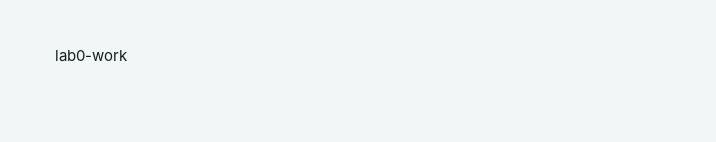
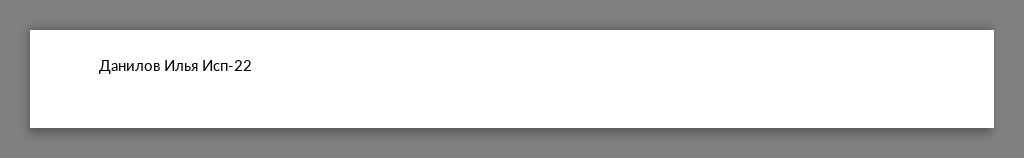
[55,50,128,62] lab0-work -> [99,60,252,74] Данилов Илья Исп-22

